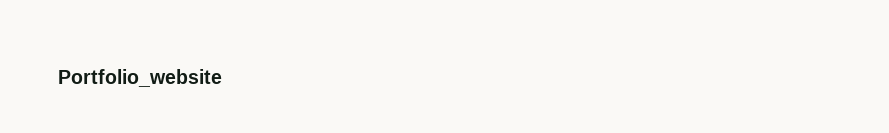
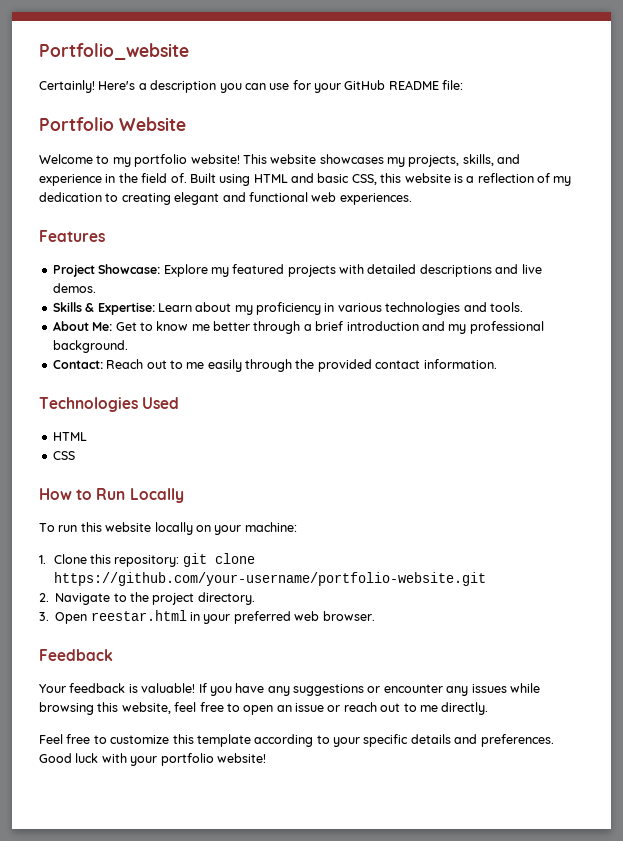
(222, 78) none -> [39,80,464,93] [39,117,186,131] [39,154,521,167] [39,173,572,186] [39,192,412,205] [39,230,105,242] [52,264,542,277] [52,283,96,293] [52,302,523,315] [52,321,544,334] [52,340,128,353] [52,359,497,372] [39,397,180,412] [52,432,87,441] [52,451,75,460] [39,488,184,503] [39,522,297,535] [39,553,255,567] [53,572,486,586] [39,592,255,605] [39,610,375,624] [39,649,113,661] [39,683,540,696] [39,702,489,715] [39,734,554,747] [39,753,266,766] // Certainly! Here's a description you can use for your GitHub README file: // Portfolio Website // Welcome to my portfolio website! This website showcases my projects, skills, and experience in the field of. Built using HTML and basic CSS, this website is a reflection of my dedication to creating elegant and functional web experiences. // Features // Project Showcase: Explore my featured projects with detailed descriptions and live demos. // Skills & Expertise: Learn about my proficiency in various technologies and tools. // About Me: Get to know me better through a brief introduction and my professional background. // Contact: Reach out to me easily through the provided contact information. // Technologies Used // HTML // CSS // How to Run Locally // To run this website locally on your machine: // 1. Clone this repository: git clone https://github.com/your-username/portfolio-website.git // 2. Navigate to the project directory. // 3. Open reestar.html in your preferred web browser. // Feedback // Your feedback is valuable! If you have any suggestions or encounter any issues while browsing this website, feel free to open an issue or reach out to me directly. // Feel free to customize this template according to your specific details and preferences. Good luck with your portfolio website!

